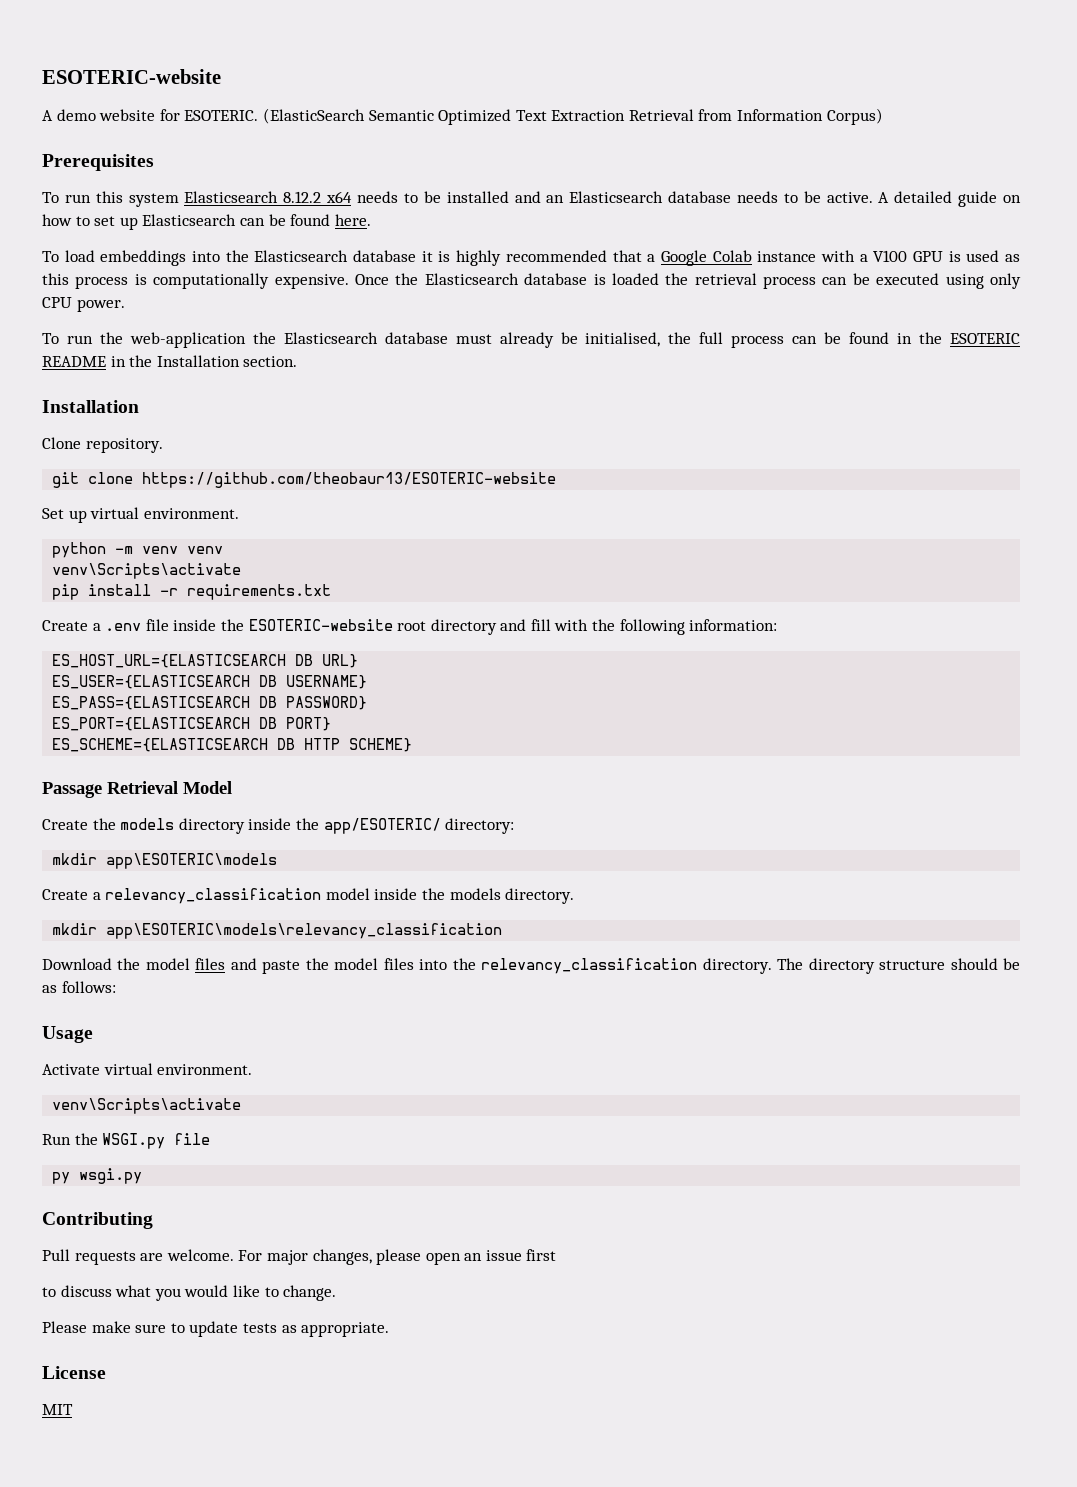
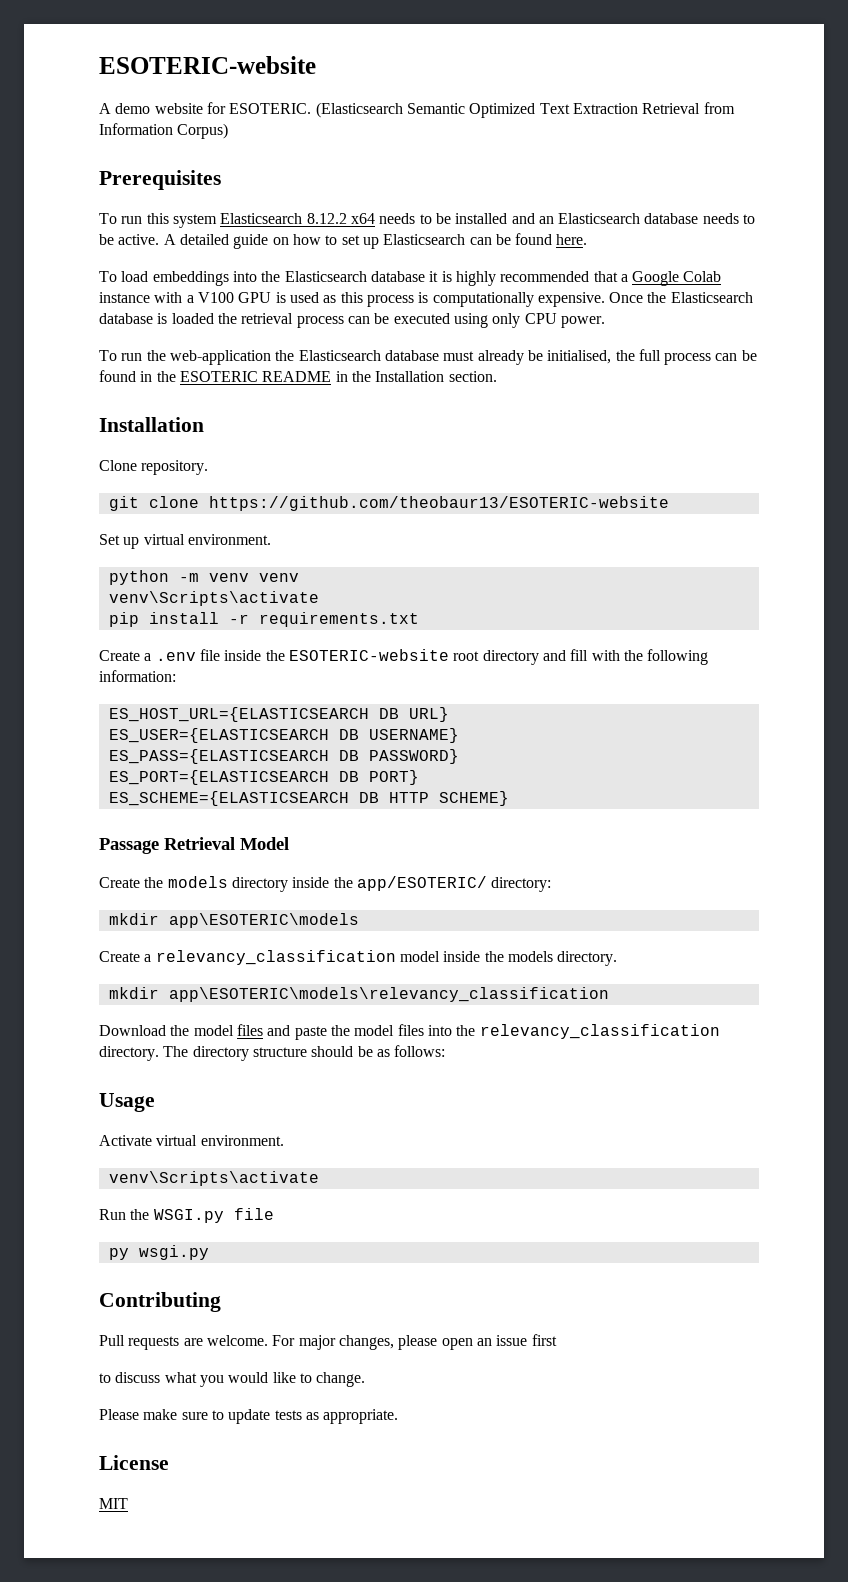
[262,108,365,124] (ElasticSearch -> [315,102,403,118] (Elasticsearch

